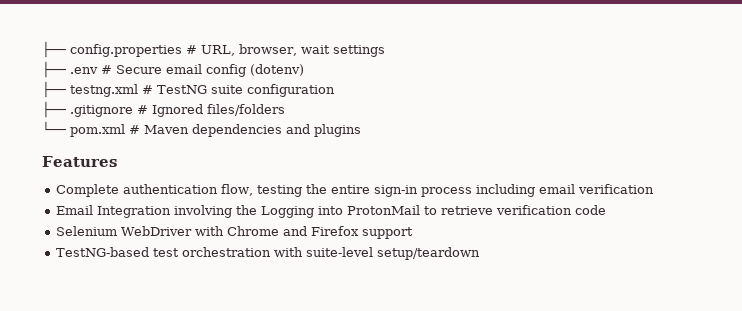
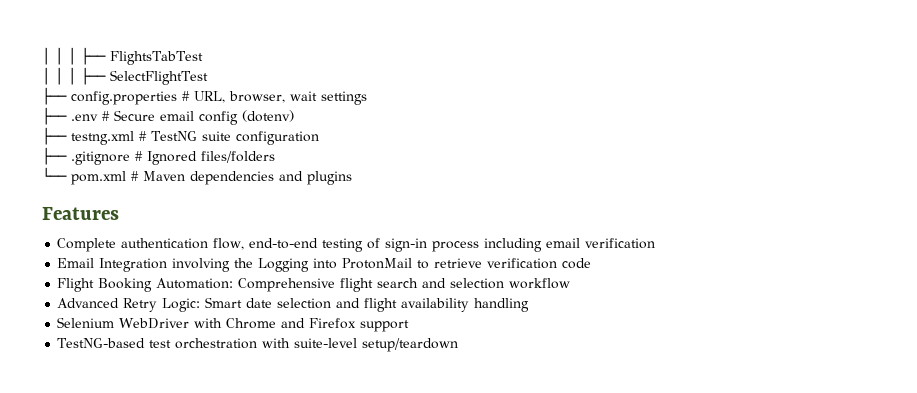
(42, 49) none -> [42,47,203,65] [42,67,208,85] │ │ │ ├── FlightsTabTest // │ │ │ ├── SelectFlightTest //
[257,184,371,197] testing the entire -> [249,238,381,252] end-to-end testing of
(607, 210) none -> [57,278,571,292] [57,297,530,312] // Flight Booking Automation: Comprehensive flight search and selection workflow // Advanced Retry Logic: Smart date selection and flight availability handling

